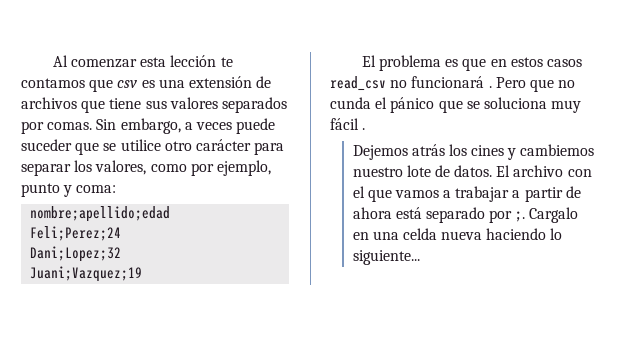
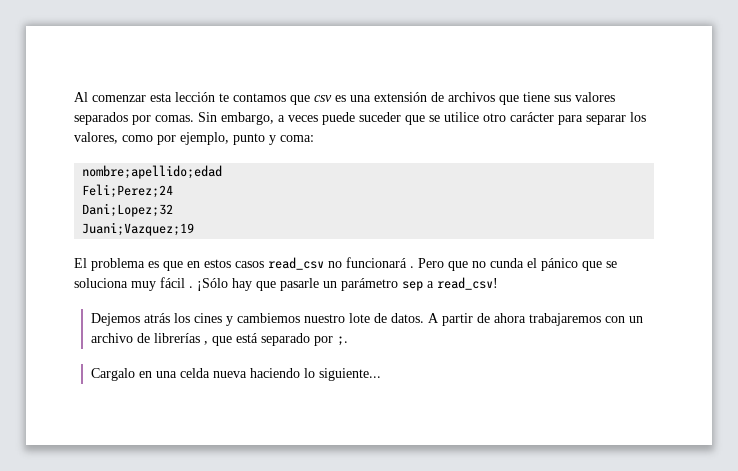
(366, 129) none -> [197,277,498,291] ¡Sólo hay que pasarle un parámetro sep a read_csv!
[496,165,592,177] [352,186,581,202] [352,207,392,219] El archivo con el que vamos a trabajar a partir de ahora -> [427,313,643,326] [90,333,232,346] A partir de ahora trabajaremos con un archivo de librerías , que
(526, 216) none -> (348, 341) //

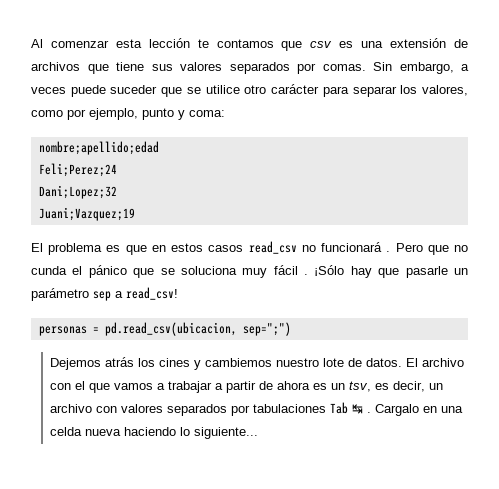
(498, 283) none -> [38,322,291,336] // personas = pd.read_csv(ubicacion, sep=";")
[427,313,643,326] [90,333,348,346] A partir de ahora trabajaremos con un archivo de librerías , que está separado por ;. // -> [406,358,465,367] [50,381,444,393] [50,402,372,416] El archivo con el que vamos a trabajar a partir de ahora es un tsv, es decir, un archivo con valores separados por tabulaciones Tab ↹ .

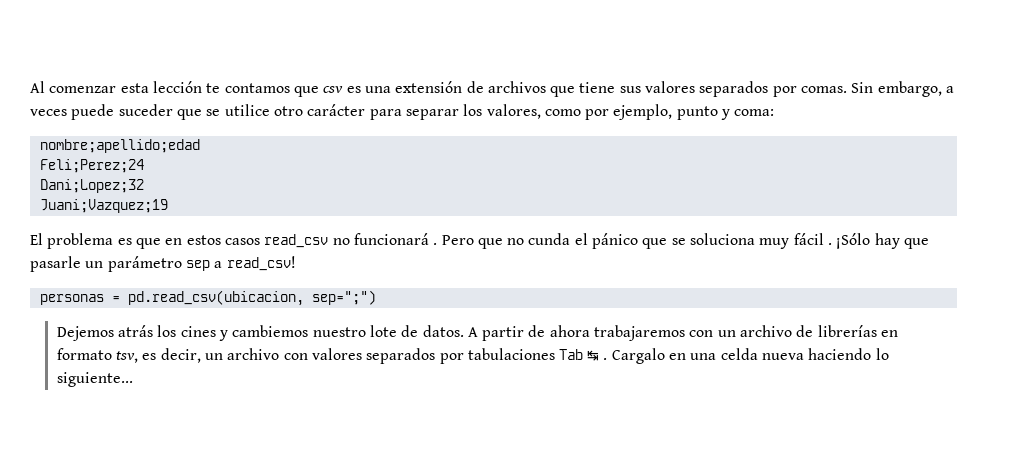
[406,358,465,367] [50,381,346,393] El archivo con el que vamos a trabajar a partir de ahora es un -> [467,325,899,341] [56,348,112,360] A partir de ahora trabajaremos con un archivo de librerías en formato

